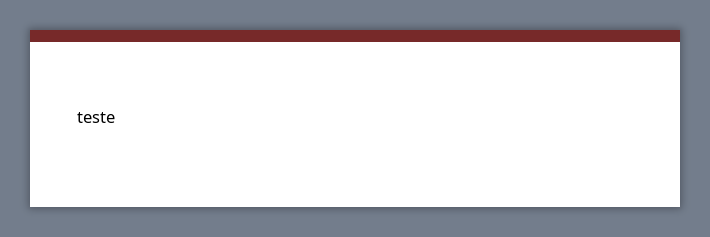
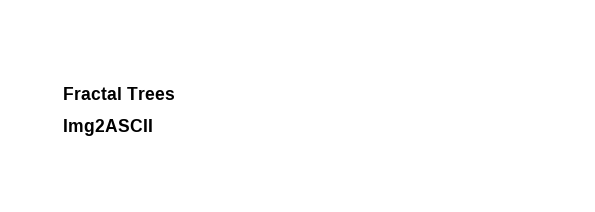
[77,112,115,123] teste -> [63,87,175,100] [63,119,153,136] Fractal Trees // Img2ASCII

